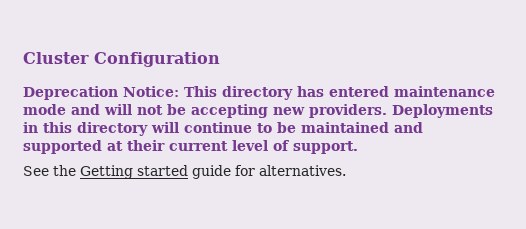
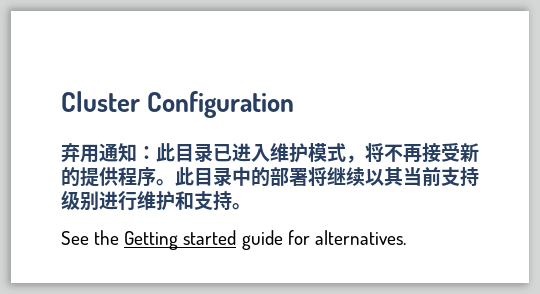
[23,86,495,100] [23,104,493,118] [23,122,423,136] [23,140,358,154] Deprecation Notice: This directory has entered maintenance mode and will not be accepting new providers. Deployments in this directory will continue to be maintained and supported at their current level of support. -> [61,142,479,163] [61,166,479,187] [61,190,251,211] 弃用通知：此目录已进入维护模式，将不再接受新的提供程序。此目录中的部署将继续以其当前支持级别进行维护和支持。

